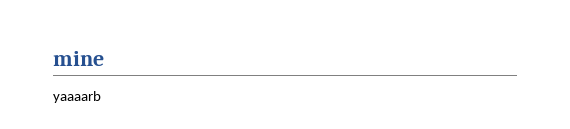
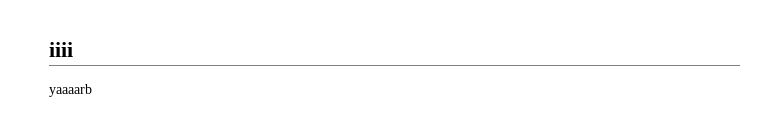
[53,51,104,66] mine -> [49,42,73,57] iiii

